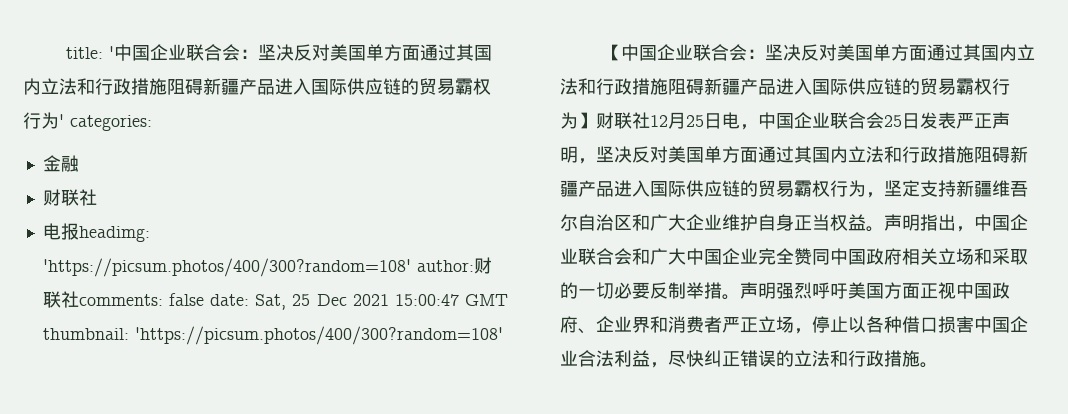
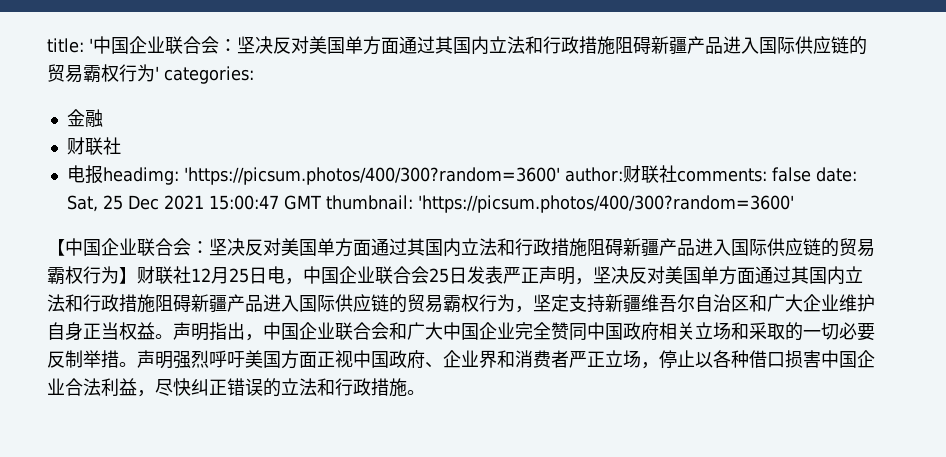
[42,258,411,277] 'https://picsum.photos/400/300?random=108' -> [183,167,560,185] 'https://picsum.photos/400/300?random=3600'
[134,326,503,345] 'https://picsum.photos/400/300?random=108' -> [417,195,794,213] 'https://picsum.photos/400/300?random=3600'

